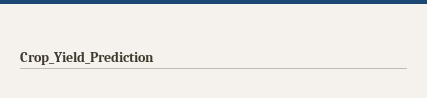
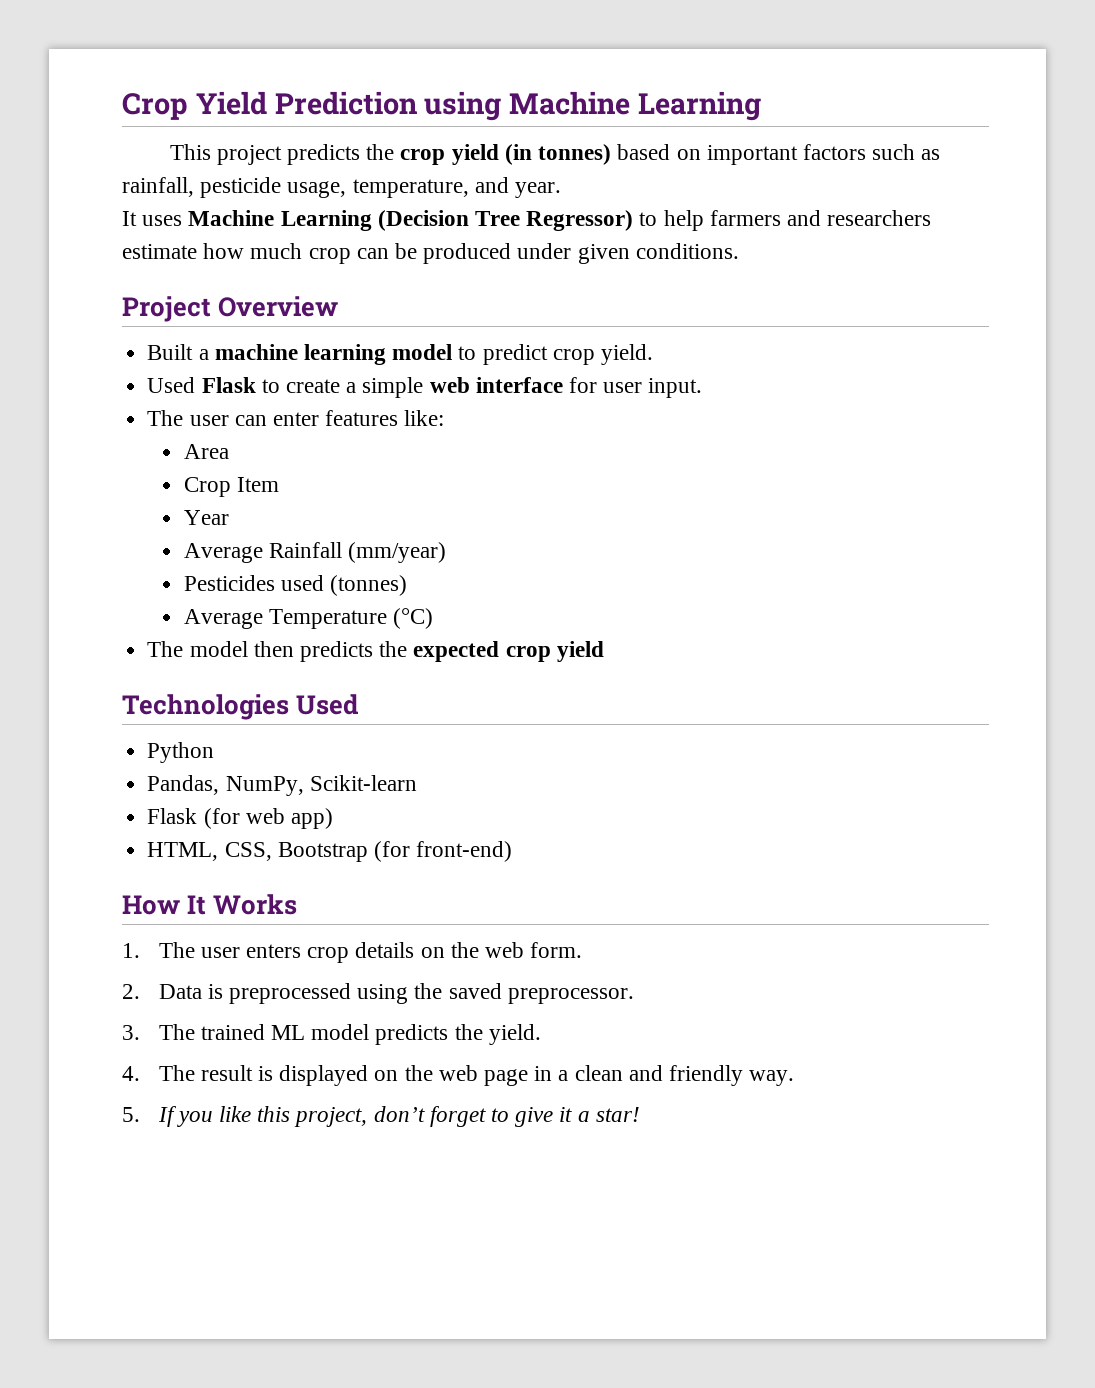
[20,51,154,65] Crop_Yield_Prediction -> [122,91,762,121] [169,144,941,165] [122,177,562,198] [122,210,932,231] [122,243,739,264] [122,296,339,322] [147,344,653,365] [147,377,703,398] [147,410,445,426] [183,444,229,459] [183,477,280,497] [183,510,229,525] [183,542,447,563] [183,575,408,596] [183,608,434,629] [147,641,604,662] [122,694,359,720] [147,742,215,763] [147,775,417,796] [147,808,333,829] [147,841,513,862] [122,894,298,915] [122,942,583,963] [122,983,634,1004] [122,1024,541,1045] [122,1065,795,1086] [122,1106,640,1127] Crop Yield Prediction using Machine Learning // This project predicts the crop yield (in tonnes) based on important factors such as rainfall, pesticide usage, temperature, and year. // It uses Machine Learning (Decision Tree Regressor) to help farmers and researchers estimate how much crop can be produced under given conditions. // Project Overview // Built a machine learning model to predict crop yield. // Used Flask to create a simple web interface for user input. // The user can enter features like: // Area // Crop Item // Year // Average Rainfall (mm/year) // Pesticides used (tonnes) // Average Temperature (°C) // The model then predicts the expected crop yield // Technologies Used // Python // Pandas, NumPy, Scikit-learn // Flask (for web app) // HTML, CSS, Bootstrap (for front-end) // How It Works // 1. The user enters crop details on the web form. // 2. Data is preprocessed using the saved preprocessor. // 3. The trained ML model predicts the yield. // 4. The result is displayed on the web page in a clean and friendly way. // 5. If you like this project, don’t forget to give it a star!

